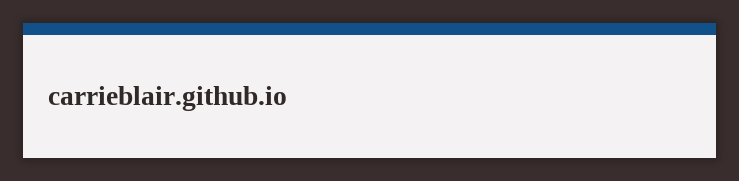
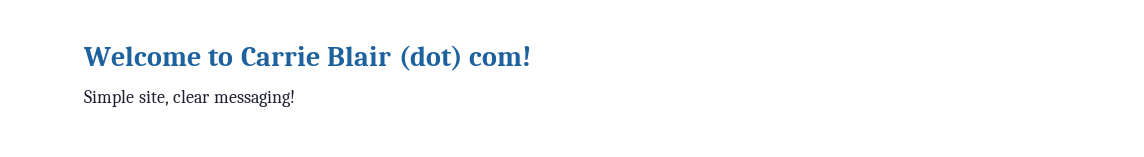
[48,86,287,111] carrieblair.github.io -> [83,45,532,71] [84,89,296,107] Welcome to Carrie Blair (dot) com! // Simple site, clear messaging!

